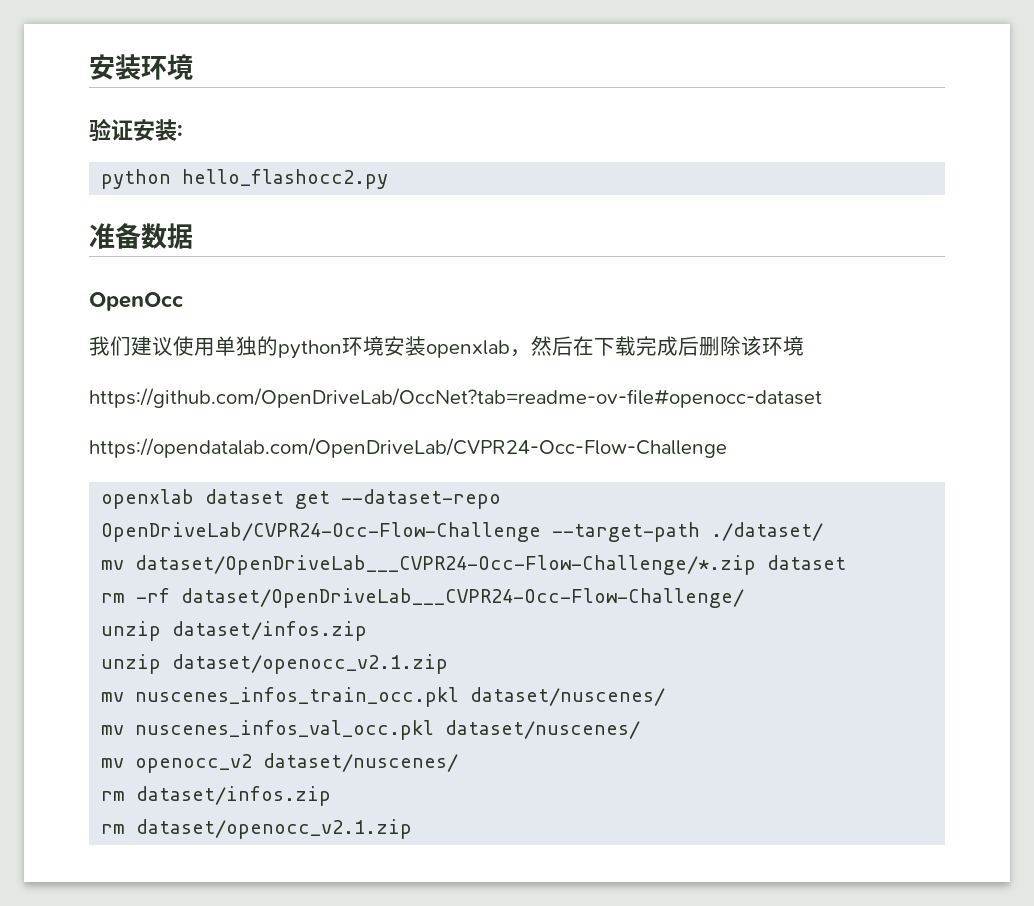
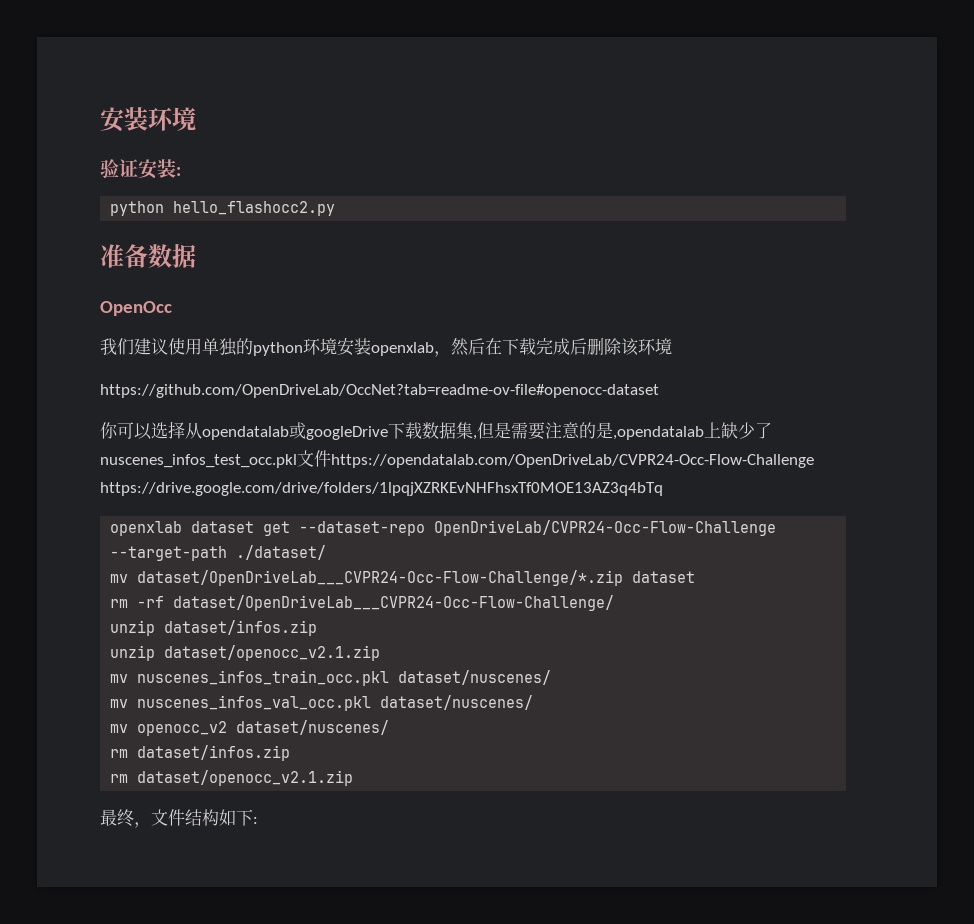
(822, 398) none -> [100,421,772,440] [100,450,331,468] 你可以选择从opendatalab或googleDrive下载数据集,但是需要注意的是,opendatalab上缺少了nuscenes_infos_test_occ.pkl文件
(727, 448) none -> [100,482,663,496] https://drive.google.com/drive/folders/1lpqjXZRKEvNHFhsxTf0MOE13AZ3q4bTq
(413, 829) none -> [100,809,258,828] // 最终，文件结构如下:

